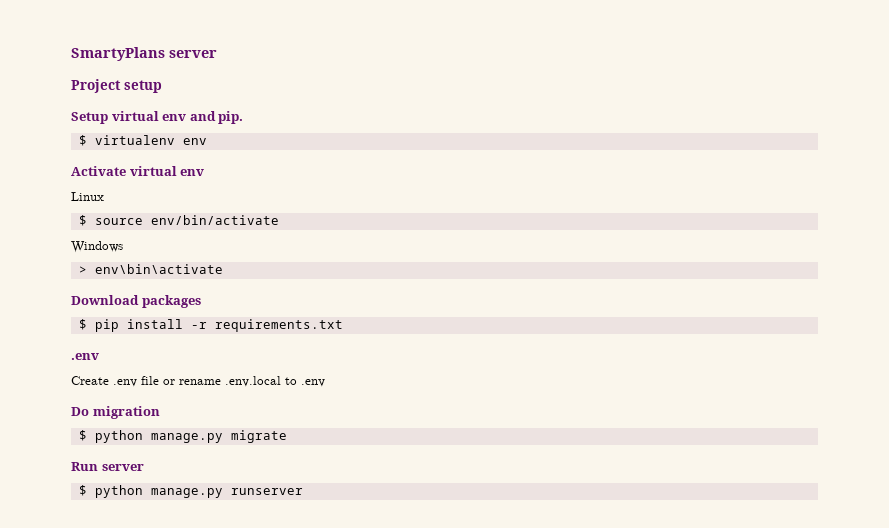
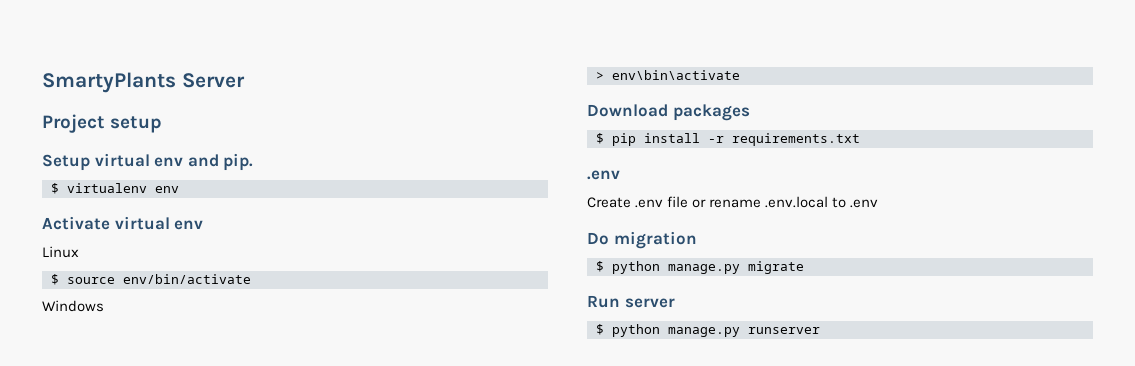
[71,47,217,61] SmartyPlans server -> [42,72,245,93] SmartyPlants Server

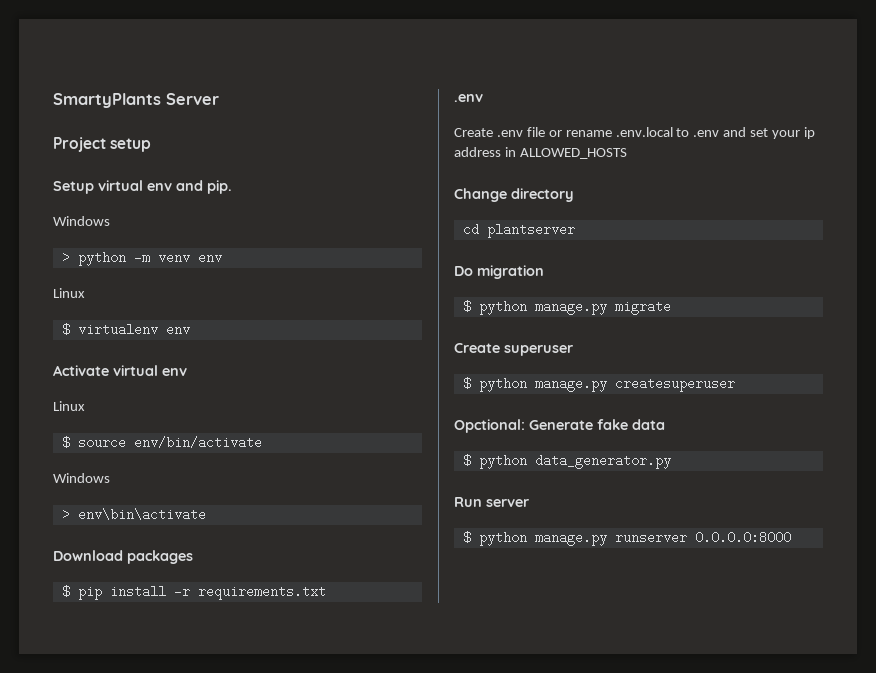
(254, 162) none -> [53,216,110,226] [61,251,222,266] [53,288,85,298] // Windows // > python -m venv env // Linux
(879, 203) none -> [723,127,816,139] [454,147,627,159] [454,188,574,202] [462,223,575,238] and set your ip address in ALLOWED_HOSTS // Change directory // cd plantserver
(804, 267) none -> [454,343,573,356] [462,377,735,392] [454,419,665,433] [462,454,671,469] // Create superuser // $ python manage.py createsuperuser // Opctional: Generate fake data // $ python data_generator.py
(820, 330) none -> [694,531,791,544] 0.0.0.0:8000

